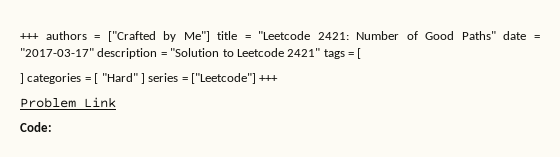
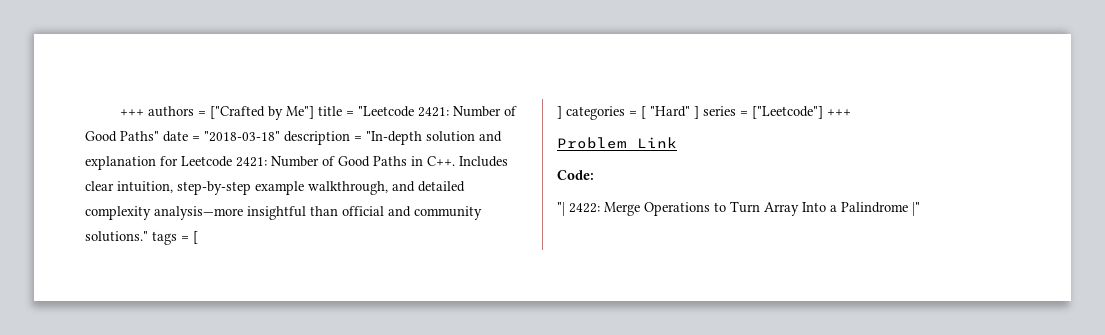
[20,48,94,57] "2017-03-17" -> [204,131,280,142] "2018-03-18"
[170,48,321,57] "Solution to Leetcode 2421" -> [366,131,502,145] [85,156,508,170] [85,181,465,195] [85,206,482,220] [85,231,148,242] "In-depth solution and explanation for Leetcode 2421: Number of Good Paths in C++. Includes clear intuition, step-by-step example walkthrough, and detailed complexity analysis—more insightful than official and community solutions."
(52, 127) none -> [557,201,920,216] // "| 2422: Merge Operations to Turn Array Into a Palindrome |"

